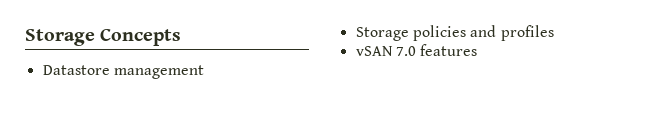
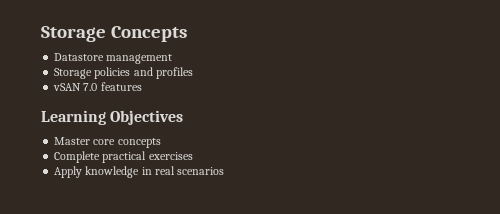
(478, 50) none -> [41,110,184,125] [54,137,161,148] [54,151,193,163] [54,166,225,178] // Learning Objectives // Master core concepts // Complete practical exercises // Apply knowledge in real scenarios

